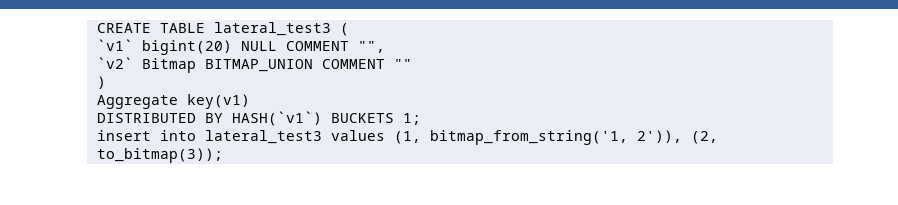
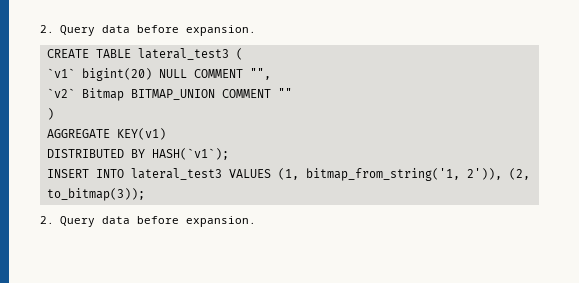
(96, 28) none -> [40,25,256,36] 2. Query data before expansion. //
[96,94,250,109] Aggregate key(v1) -> [46,128,166,140] AGGREGATE KEY(v1)
[231,111,421,126] [96,130,385,144] HASH(`v1`) BUCKETS 1; // insert into lateral_test3 values -> [151,148,229,160] [46,168,271,180] HASH(`v1`); // INSERT INTO lateral_test3 VALUES
(223, 155) none -> [40,216,256,227] // 2. Query data before expansion.

